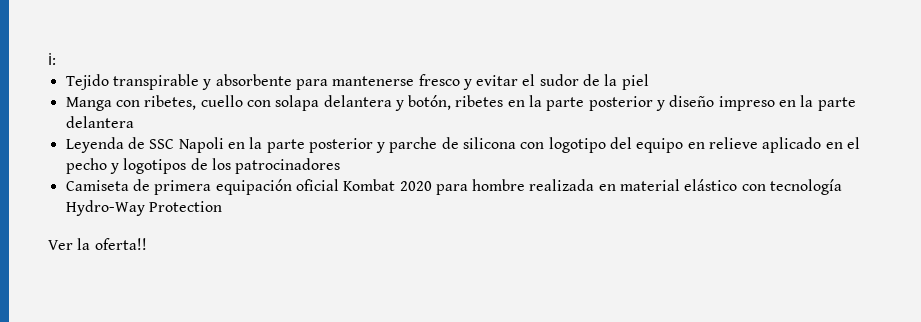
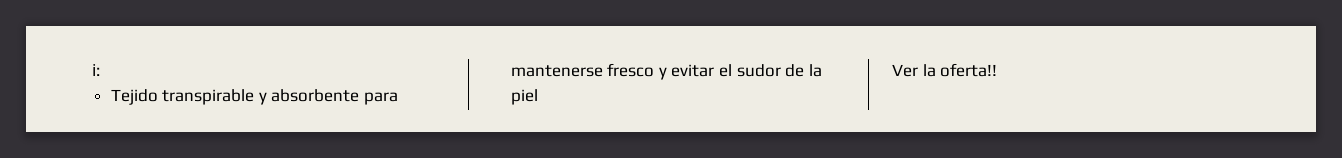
[65,95,856,111] [65,116,134,128] [65,137,861,153] [65,158,341,174] [65,179,843,195] [65,200,222,216] // Manga con ribetes, cuello con solapa delantera y botón, ribetes en la parte posterior y diseño impreso en la parte delantera // Leyenda de SSC Napoli en la parte posterior y parche de silicona con logotipo del equipo en relieve aplicado en el pecho y logotipos de los patrocinadores // Camiseta de primera equipación oficial Kombat 2020 para hombre realizada en material elástico con tecnología Hydro-Way Protection -> (538, 97) none

